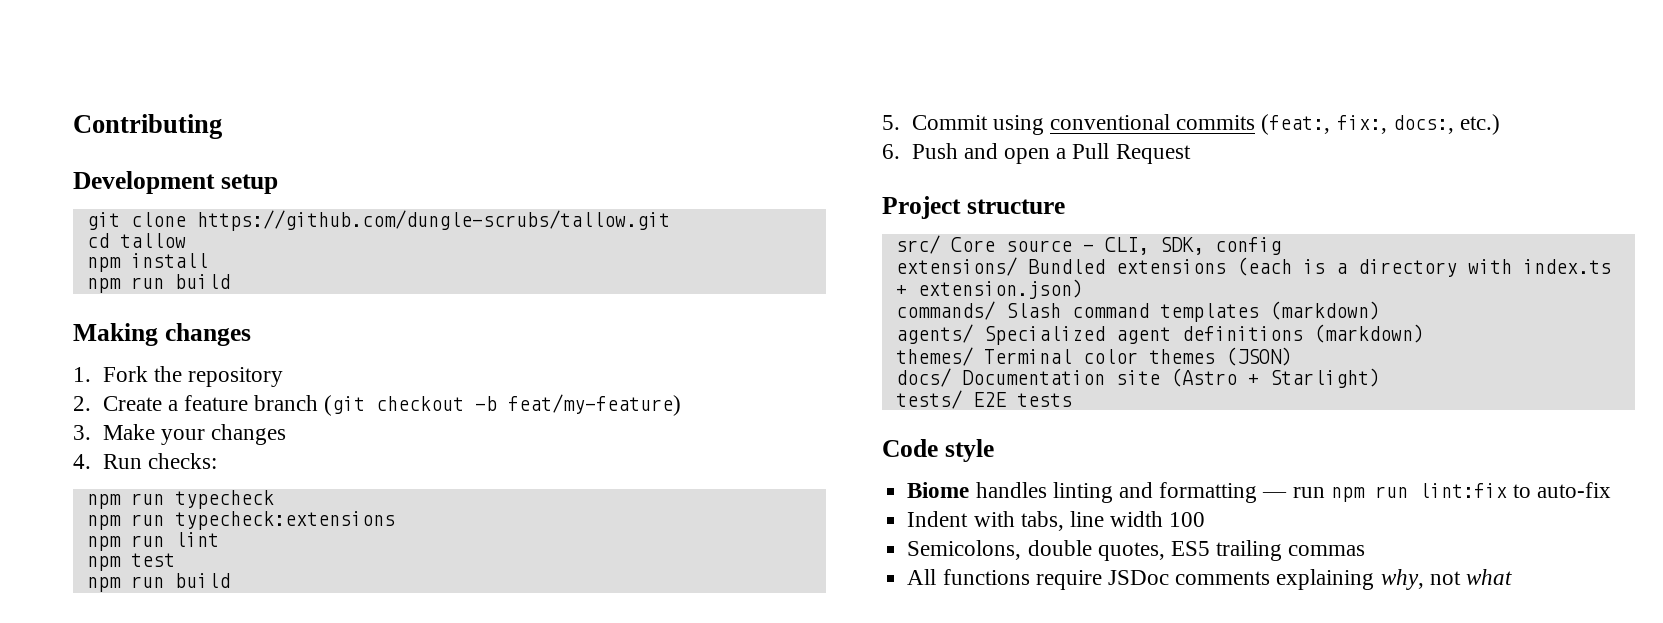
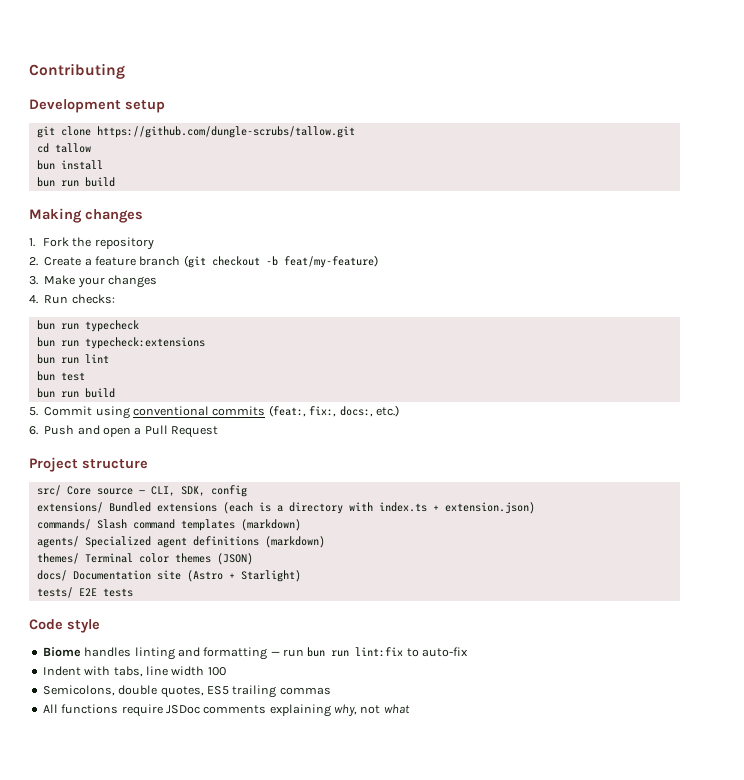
[86,257,121,272] npm -> [36,160,55,170] bun
[86,278,121,293] npm -> [36,177,55,187] bun
[86,494,121,509] npm -> [36,320,55,330] bun
[86,515,121,530] npm -> [36,337,55,347] bun
[86,536,121,551] npm -> [36,354,55,364] bun
[86,556,121,571] npm -> [36,371,55,381] bun
[86,577,121,592] npm -> [36,388,55,398] bun
[1330,487,1365,502] npm -> [307,647,326,657] bun

